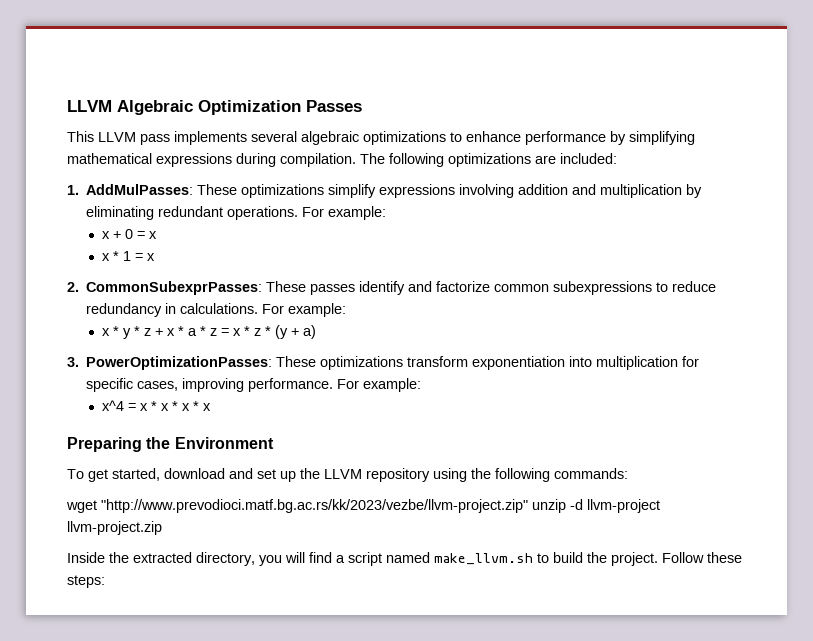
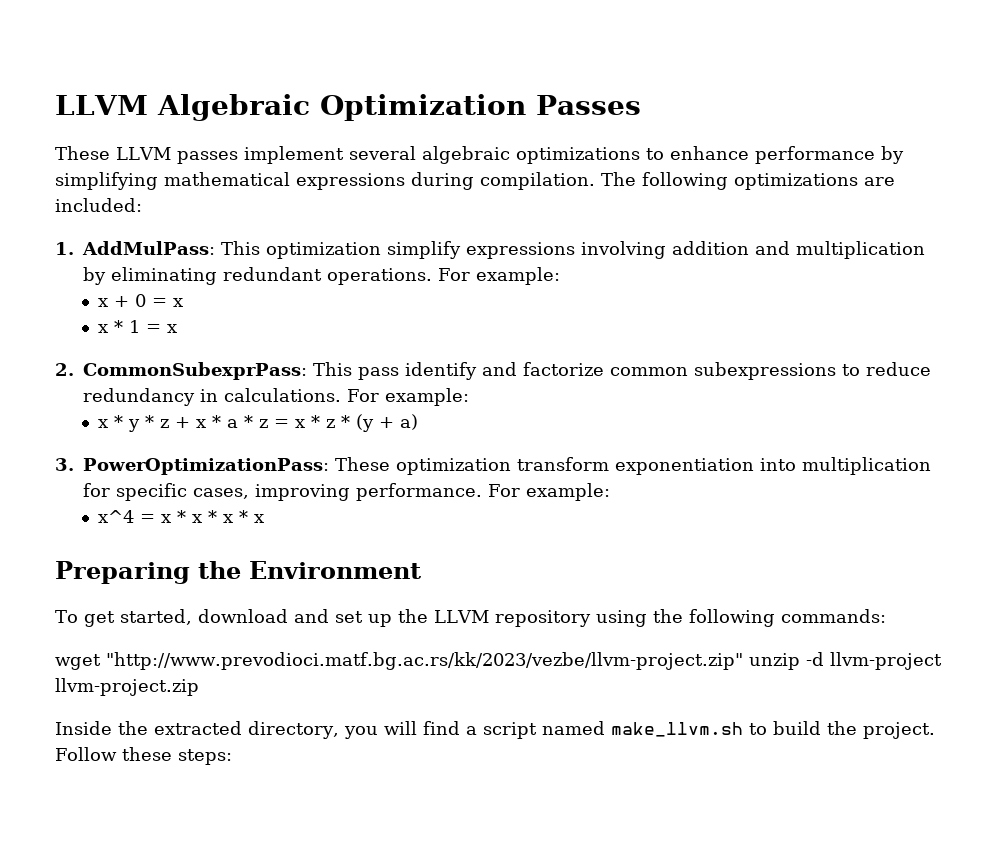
[67,131,247,145] This LLVM pass implements -> [55,146,344,164] These LLVM passes implement
[86,184,325,198] AddMulPasses: These optimizations -> [82,241,381,259] AddMulPass: This optimization
[86,281,356,295] CommonSubexprPasses: These passes -> [83,362,399,380] CommonSubexprPass: This pass
[86,356,404,370] PowerOptimizationPasses: These optimizations -> [83,457,511,475] PowerOptimizationPass: These optimization

